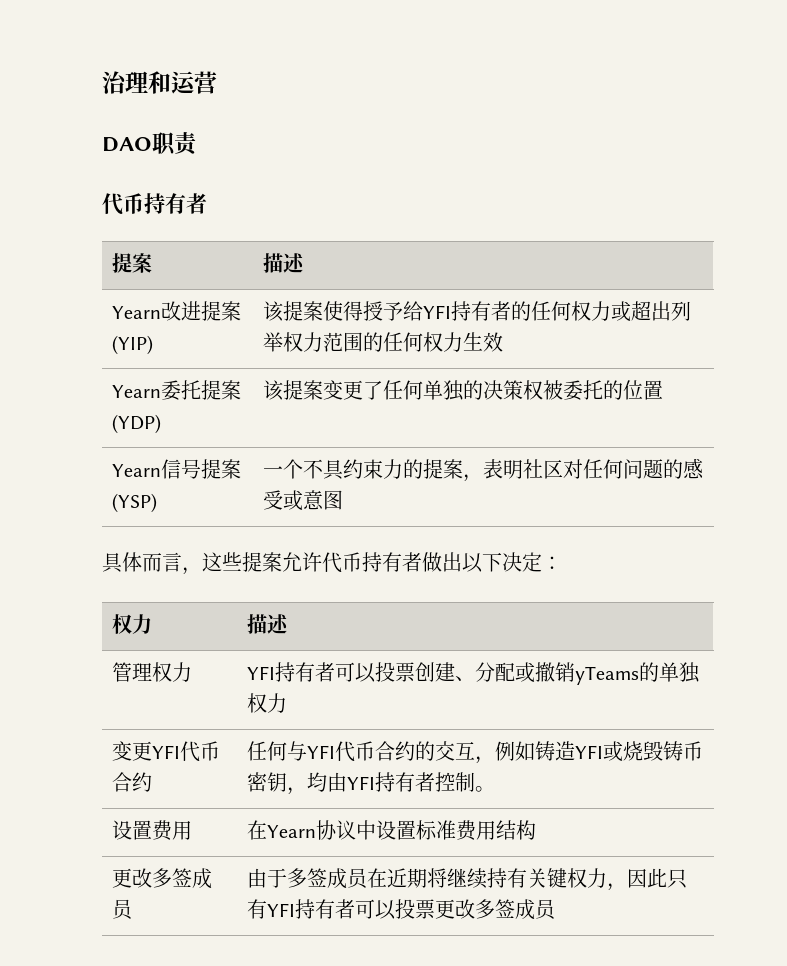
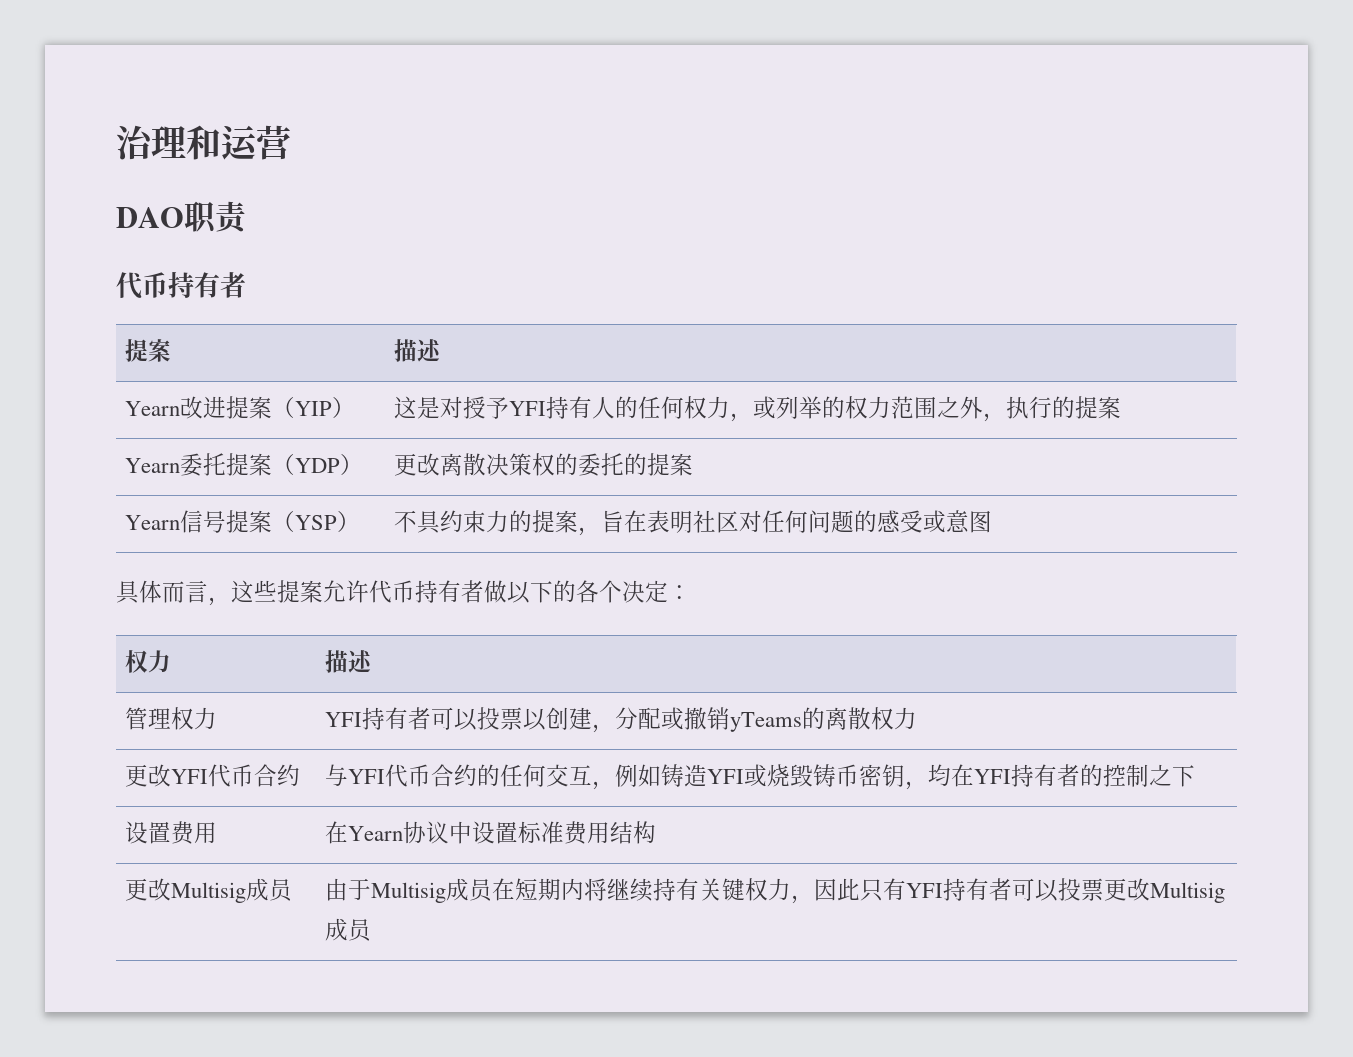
[111,335,153,355] [262,301,691,322] [262,332,503,352] [111,380,241,401] [111,414,161,434] [262,380,663,401] (YIP) | 该提案使得授予给YFI持有者的任何权力或超出列举权力范围的任何权力生效 // Yearn委托提案(YDP) | 该提案变更了任何单独的决策权被委托的位置 -> [272,396,356,418] [394,396,1122,422] [125,453,364,477] [394,453,694,477] （YIP） | 这是对授予YFI持有人的任何权力，或列举的权力范围之外，执行的提案 // Yearn委托提案（YDP） | 更改离散决策权的委托的提案
[111,493,157,513] [262,459,303,479] (YSP) | 一个 -> [272,510,361,532] （YSP） |
(483, 478) none -> [601,510,648,533] 旨在
[442,552,502,573] 出以下 -> [507,580,622,604] 以下的各个
[414,662,475,682] 创建、 -> [523,707,616,733] 以创建，
[658,662,700,683] 单独 -> [825,707,872,730] 离散
[111,741,152,761] 变更 -> [125,764,172,787] 更改
[246,741,287,761] 任何 -> (301, 775) none
(435, 751) none -> [500,764,547,787] 任何
[326,772,495,792] 由YFI持有者控制。 -> [951,764,1196,787] 在YFI持有者的控制之下
[151,868,192,888] 多签 -> [171,882,247,903] Multisig
[286,868,427,889] 多签成员在近期 -> [371,878,585,903] Multisig成员在短期内
[474,899,515,919] 多签 -> [1150,882,1226,903] Multisig

